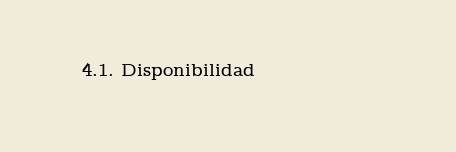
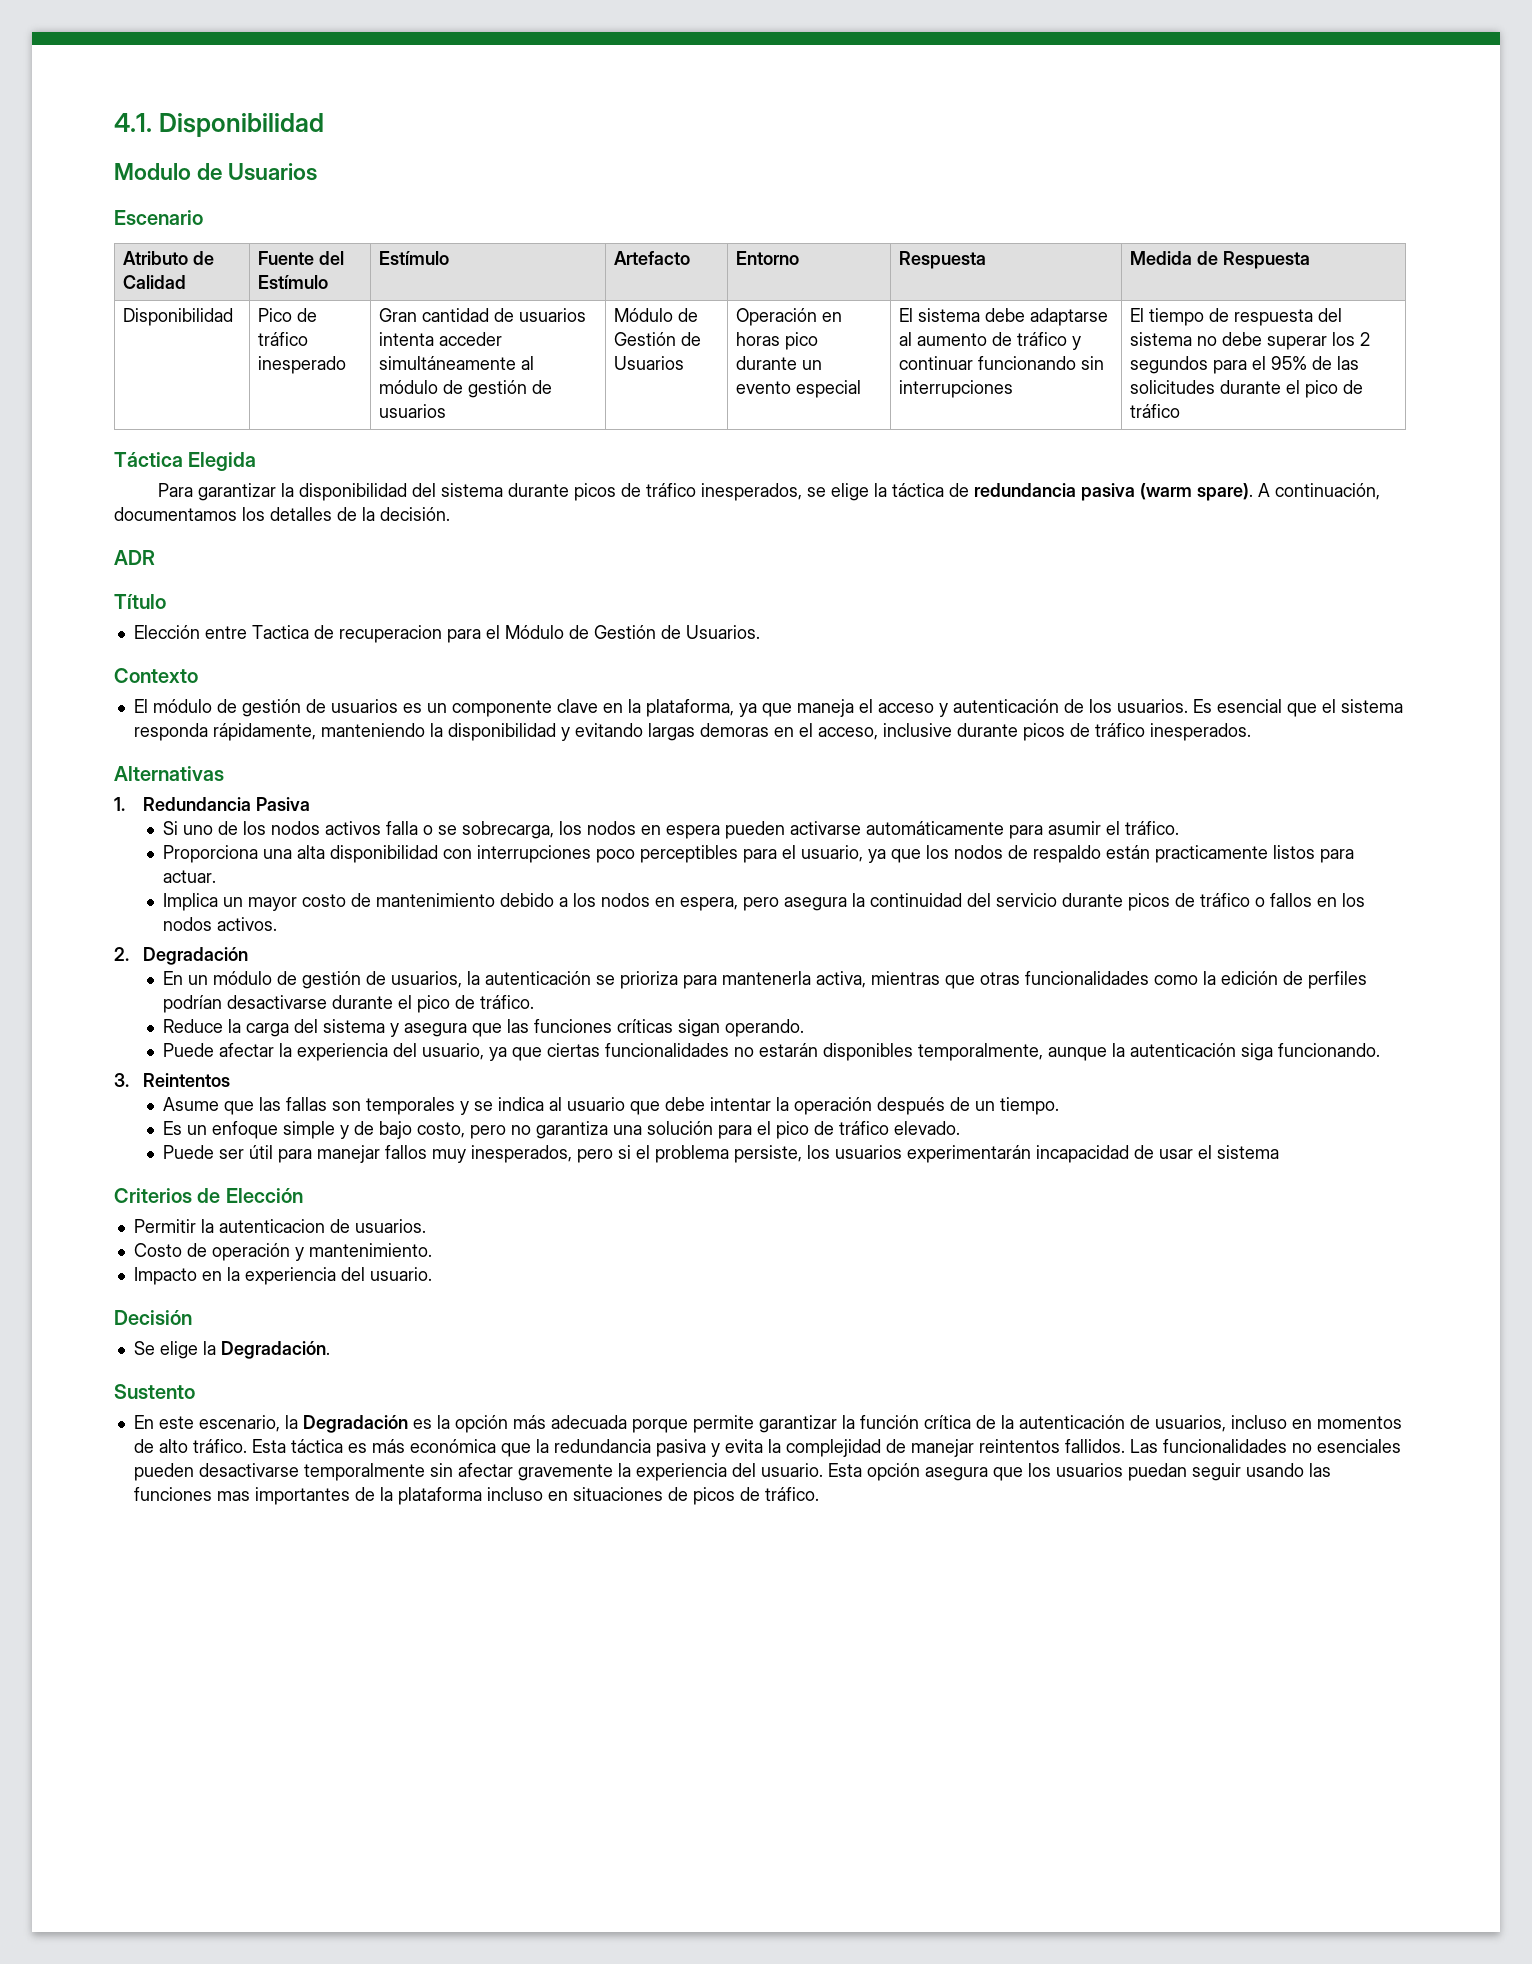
(255, 72) none -> [114,163,318,181] [114,210,203,225] [123,251,214,265] [123,275,187,289] [258,251,344,265] [258,275,329,289] [379,251,450,265] [614,251,691,265] [736,251,800,265] [899,251,987,269] [1130,251,1310,269] [123,308,234,326] [258,308,318,322] [258,332,309,346] [258,356,347,374] [379,308,587,322] [379,332,503,346] [379,356,535,370] [379,380,553,398] [379,404,447,418] [614,308,699,322] [614,332,702,346] [614,356,685,370] [736,308,843,326] [736,332,819,350] [736,356,823,370] [736,380,862,398] [899,308,1109,326] [899,332,1082,350] [899,356,1105,370] [899,380,1014,398] [1130,308,1343,326] [1130,332,1371,350] [1130,356,1360,374] [1130,380,1364,398] [1130,404,1181,418] [114,452,257,471] [158,483,1381,501] [114,507,450,521] [114,550,155,565] [114,594,166,609] [133,625,760,643] [114,668,198,683] [133,699,1403,717] [133,723,1251,741] [114,766,224,781] [114,797,311,811] [162,821,1179,839] [162,845,1354,863] [162,870,216,883] [162,893,1365,911] [162,917,277,931] [114,947,249,965] [162,971,1367,989] [162,995,534,1013] [162,1019,804,1037] [162,1043,1380,1061] [114,1073,231,1087] [162,1097,1059,1115] [162,1121,960,1139] [162,1145,1279,1163] [114,1188,303,1203] [133,1219,426,1233] [133,1243,432,1261] [133,1267,432,1285] [114,1310,192,1325] [133,1341,330,1359] [114,1384,195,1399] [133,1415,1402,1433] [133,1439,1401,1457] [133,1463,1331,1481] [133,1487,819,1505] // Modulo de Usuarios // Escenario // Atributo de Calidad | Fuente del Estímulo | Estímulo | Artefacto | Entorno | Respuesta | Medida de Respuesta // Disponibilidad | Pico de tráfico inesperado | Gran cantidad de usuarios intenta acceder simultáneamente al módulo de gestión de usuarios | Módulo de Gestión de Usuarios | Operación en horas pico durante un evento especial | El sistema debe adaptarse al aumento de tráfico y continuar funcionando sin interrupciones | El tiempo de respuesta del sistema no debe superar los 2 segundos para el 95% de las solicitudes durante el pico de tráfico // Táctica Elegida // Para garantizar la disponibilidad del sistema durante picos de tráfico inesperados, se elige la táctica de redundancia pasiva (warm spare). A continuación, documentamos los detalles de la decisión. // ADR // Título // Elección entre Tactica de recuperacion para el Módulo de Gestión de Usuarios. // Contexto // El módulo de gestión de usuarios es un componente clave en la plataforma, ya que maneja el acceso y autenticación de los usuarios. Es esencial que el sistema responda rápidamente, manteniendo la disponibilidad y evitando largas demoras en el acceso, inclusive durante picos de tráfico inesperados. // Alternativas // 1. Redundancia Pasiva // Si uno de los nodos activos falla o se sobrecarga, los nodos en espera pueden activarse automáticamente para asumir el tráfico. // Proporciona una alta disponibilidad con interrupciones poco perceptibles para el usuario, ya que los nodos de respaldo están practicamente listos para actuar. // Implica un mayor costo de mantenimiento debido a los nodos en espera, pero asegura la continuidad del servicio durante picos de tráfico o fallos en los nodos activos. // 2. Degradación // En un módulo de gestión de usuarios, la autenticación se prioriza para mantenerla activa, mientras que otras funcionalidades como la edición de perfiles podrían desactivarse durante el pico de tráfico. // Reduce la carga del sistema y asegura que las funciones críticas sigan operando. // Puede afectar la experiencia del usuario, ya que ciertas funcionalidades no estarán disponibles temporalmente, aunque la autenticación siga funcionando. // 3. Reintentos // Asume que las fallas son temporales y se indica al usuario que debe intentar la operación después de un tiempo. // Es un enfoque simple y de bajo costo, pero no garantiza una solución para el pico de tráfico elevado. // Puede ser útil para manejar fallos muy inesperados, pero si el problema persiste, los usuarios experimentarán incapacidad de usar el sistema // Criterios de Elección // Permitir la autenticacion de usuarios. // Costo de operación y mantenimiento. // Impacto en la experiencia del usuario. // Decisión // Se elige la Degradación. // Sustento // En este escenario, la Degradación es la opción más adecuada porque permite garantizar la función crítica de la autenticación de usuarios, incluso en momentos de alto tráfico. Esta táctica es más económica que la redundancia pasiva y evita la complejidad de manejar reintentos fallidos. Las funcionalidades no esenciales pueden desactivarse temporalmente sin afectar gravemente la experiencia del usuario. Esta opción asegura que los usuarios puedan seguir usando las funciones mas importantes de la plataforma incluso en situaciones de picos de tráfico.

